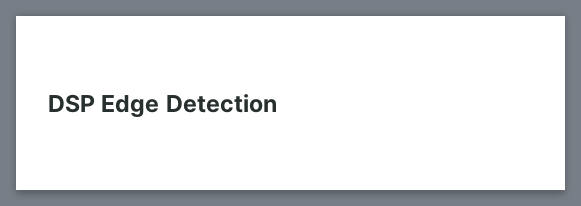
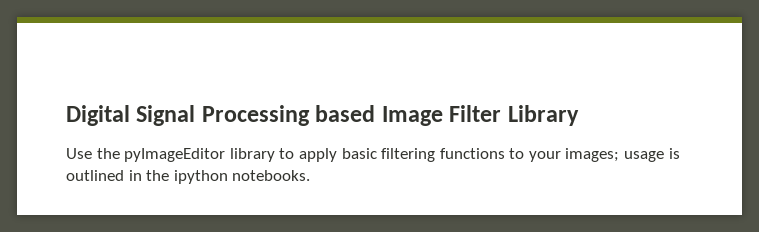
[48,94,277,118] DSP Edge Detection -> [66,105,579,126] [66,148,680,162] [66,170,311,184] Digital Signal Processing based Image Filter Library // Use the pyImageEditor library to apply basic filtering functions to your images; usage is outlined in the ipython notebooks.

